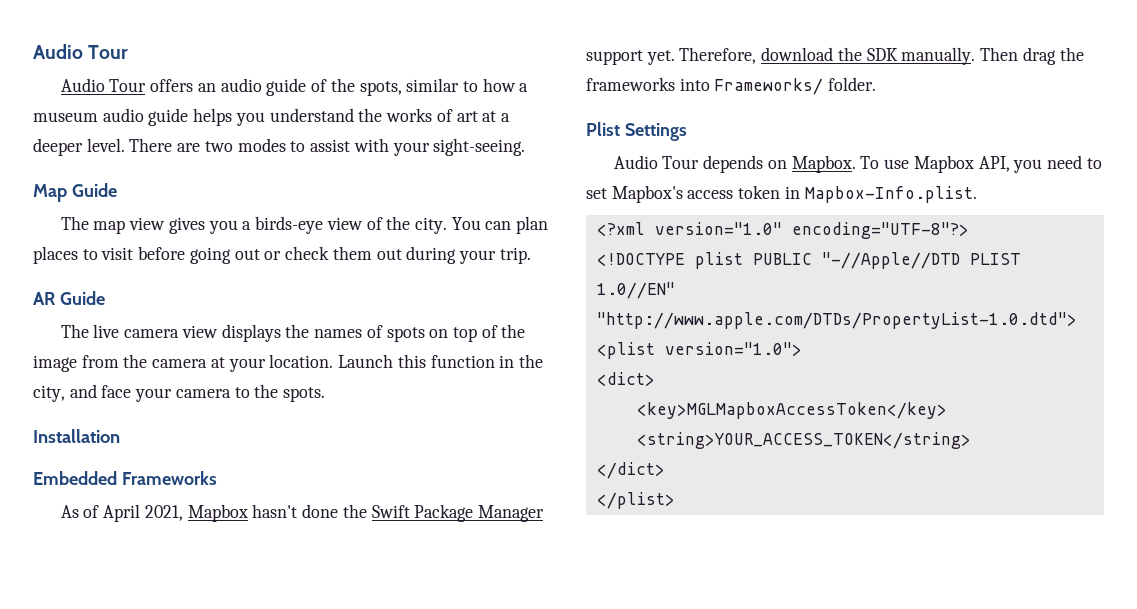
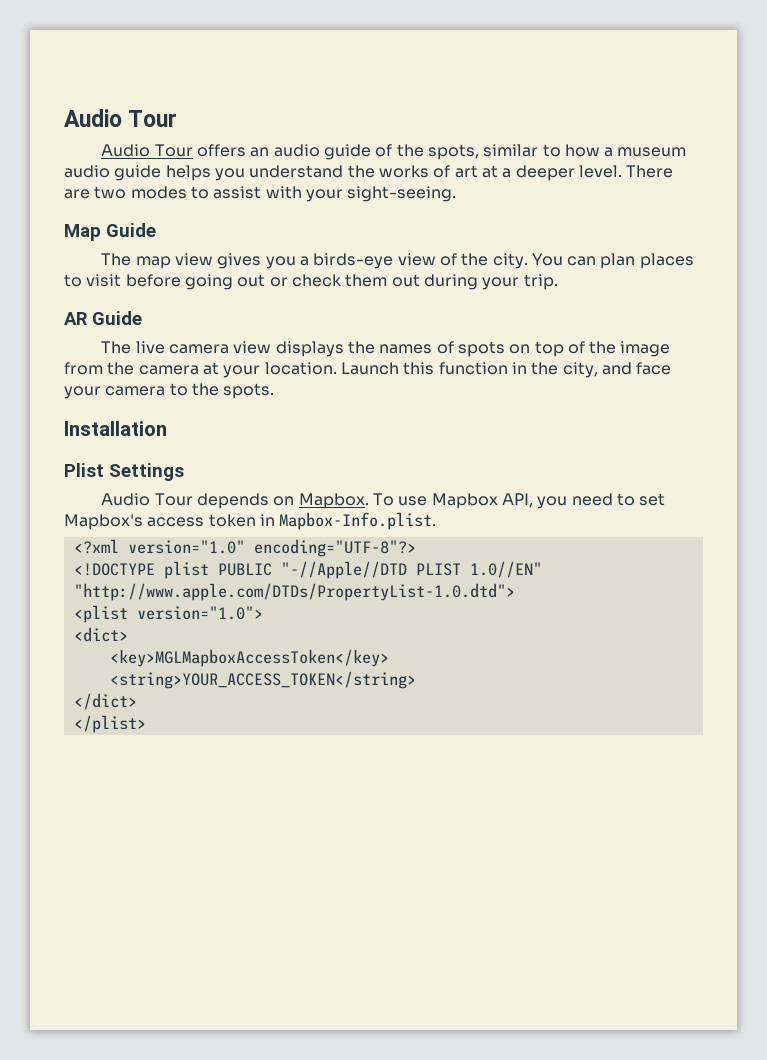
[33,471,217,485] [60,504,544,522] [586,47,1084,65] [586,77,877,95] // Embedded Frameworks // As of April 2021, Mapbox hasn't done the Swift Package Manager support yet. Therefore, download the SDK manually. Then drag the frameworks into Frameworks/ folder. -> (167, 428) none

